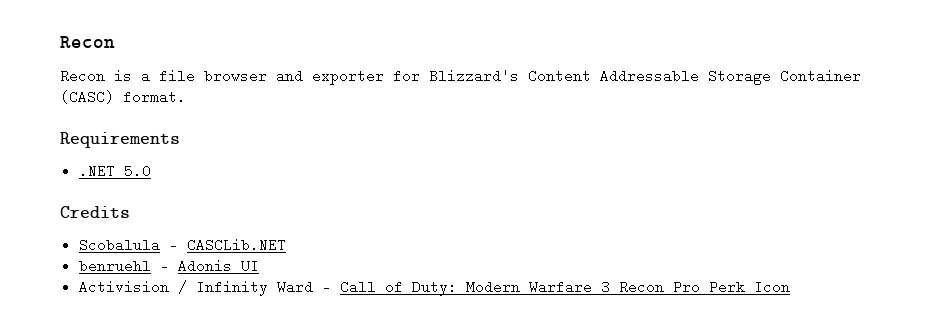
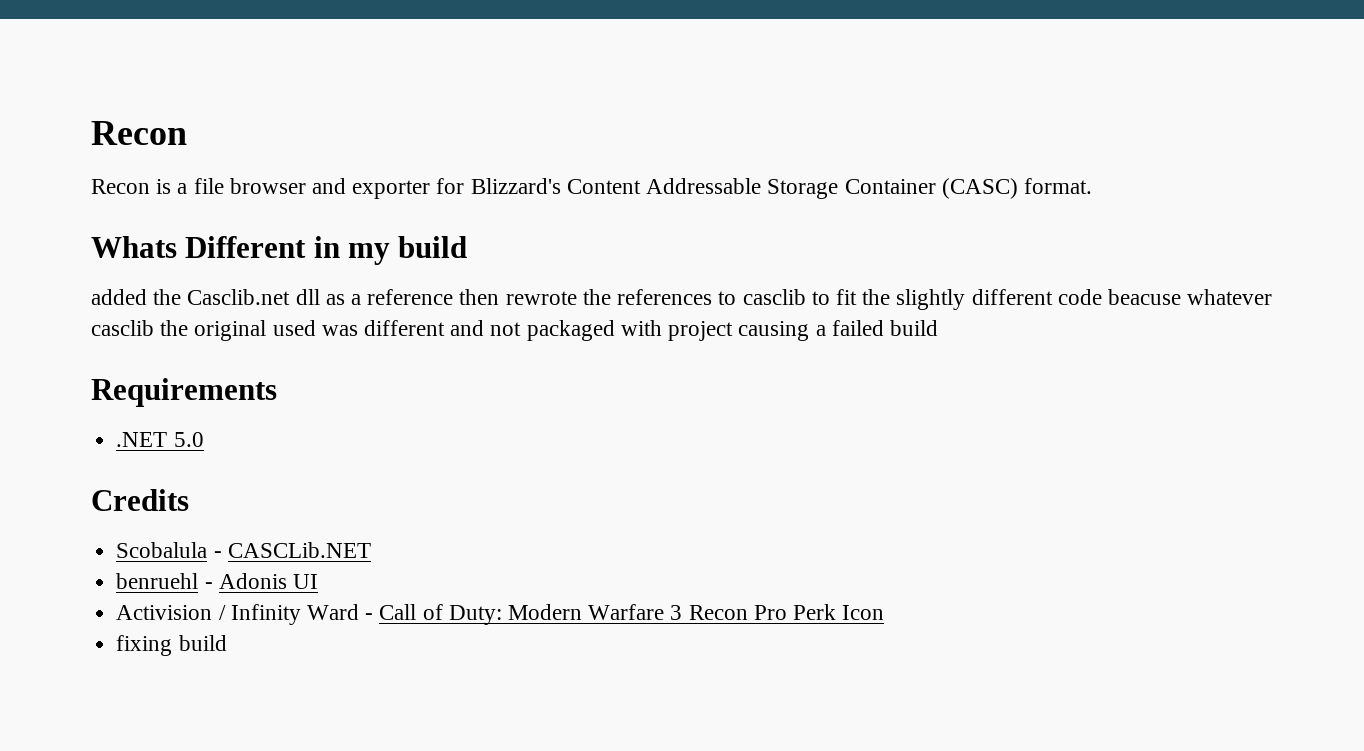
(186, 97) none -> [91,236,468,265] [91,289,1273,310] [91,320,938,341] // Whats Different in my build // added the Casclib.net dll as a reference then rewrote the references to casclib to fit the slightly different code beacuse whatever casclib the original used was different and not packaged with project causing a failed build
(790, 287) none -> [116,635,227,656] // fixing build

